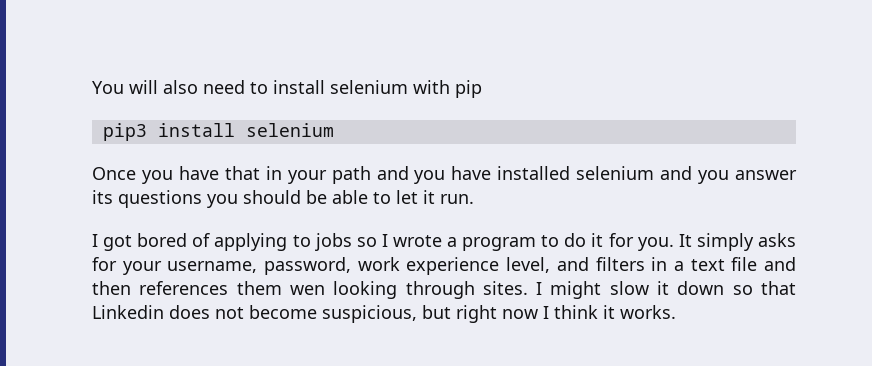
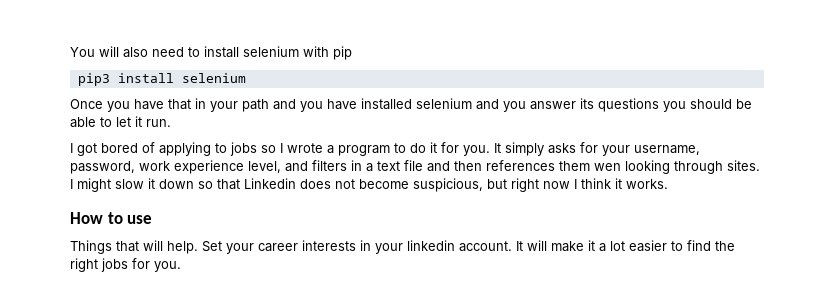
(676, 312) none -> [70,212,153,224] [70,240,735,254] [70,258,181,272] // How to use // Things that will help. Set your career interests in your linkedin account. It will make it a lot easier to find the right jobs for you.

